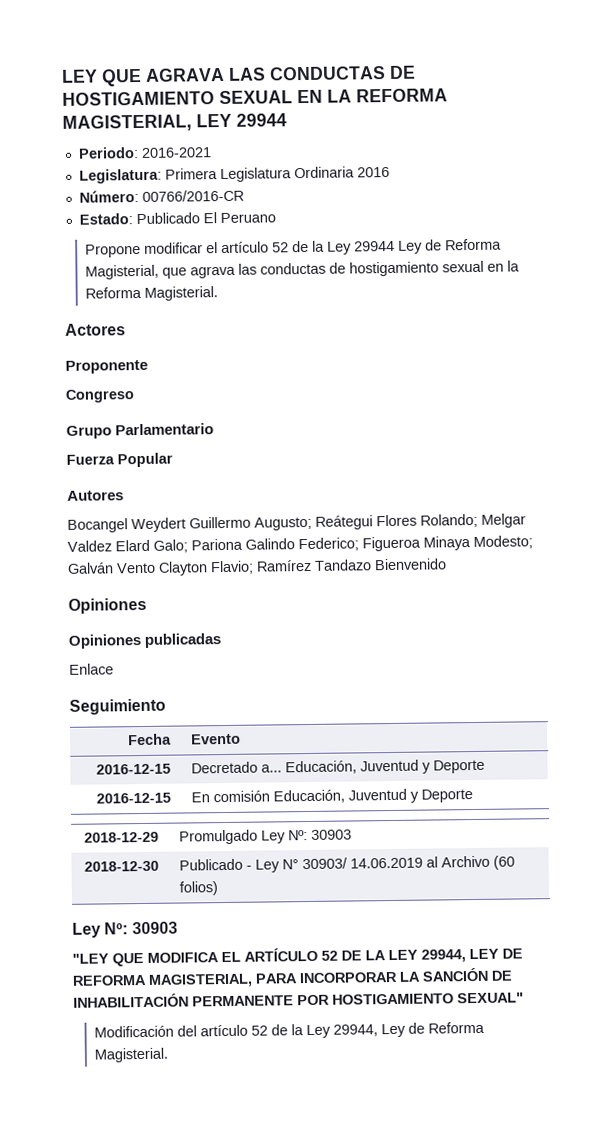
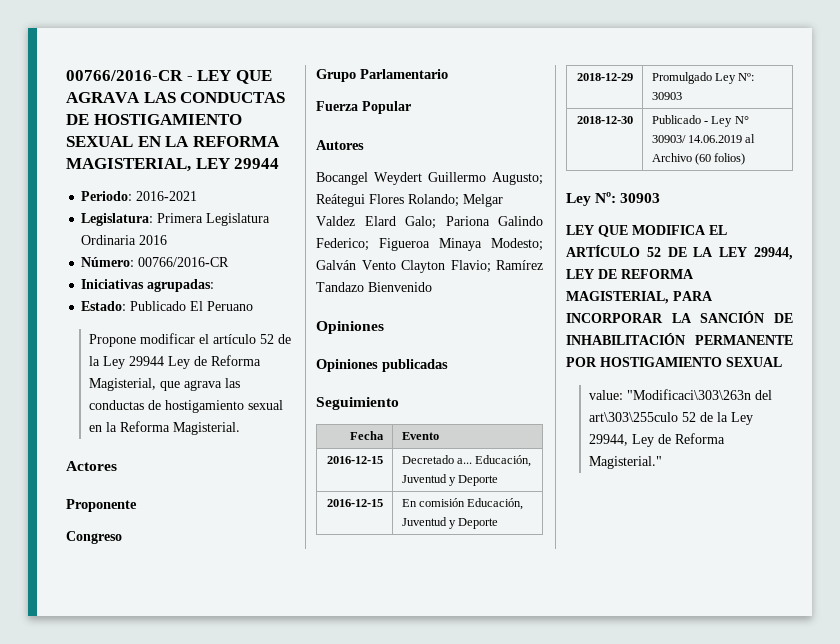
(62, 76) none -> [66,70,193,81] 00766/2016-CR -
(244, 195) none -> [81,279,215,292] // Iniciativas agrupadas:
[69,663,114,675] // Enlace -> (448, 365) none
[72,953,109,964] "LEY -> [566,225,594,235] LEY
[457,992,524,1004] [94,1024,249,1038] SEXUAL" // Modificación del artículo -> [726,357,782,367] [588,389,772,400] [588,412,678,422] SEXUAL // value: "Modificaci\303\263n del art\303\255culo
[94,1047,169,1063] Magisterial. -> [588,456,662,469] Magisterial."

